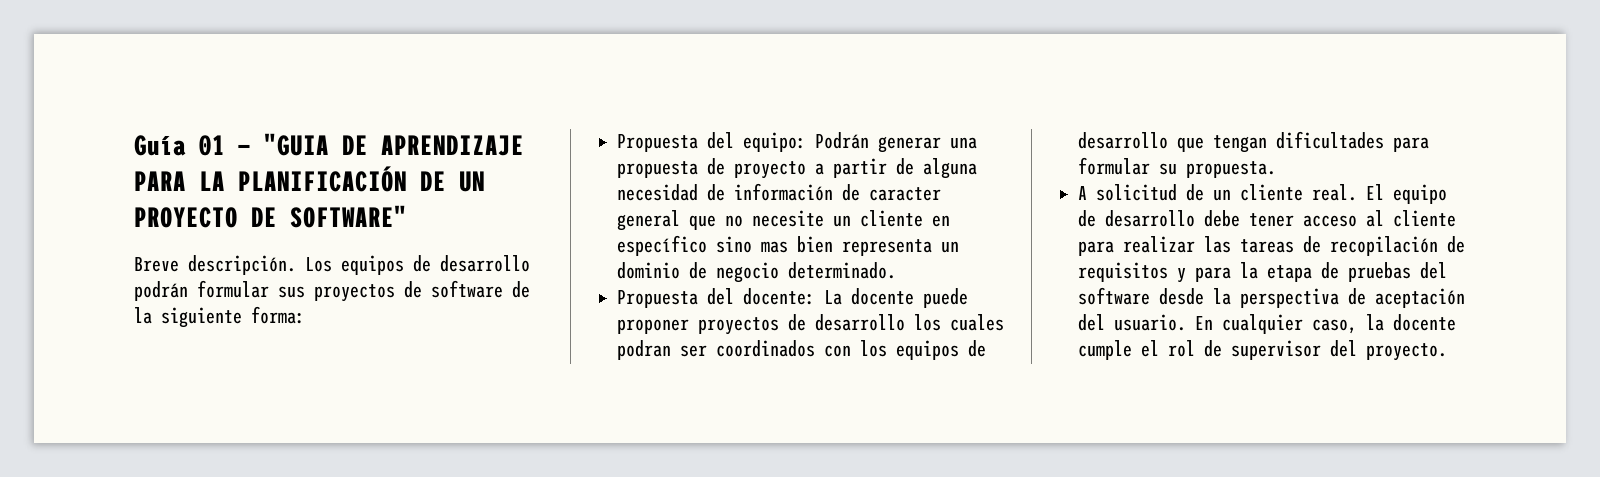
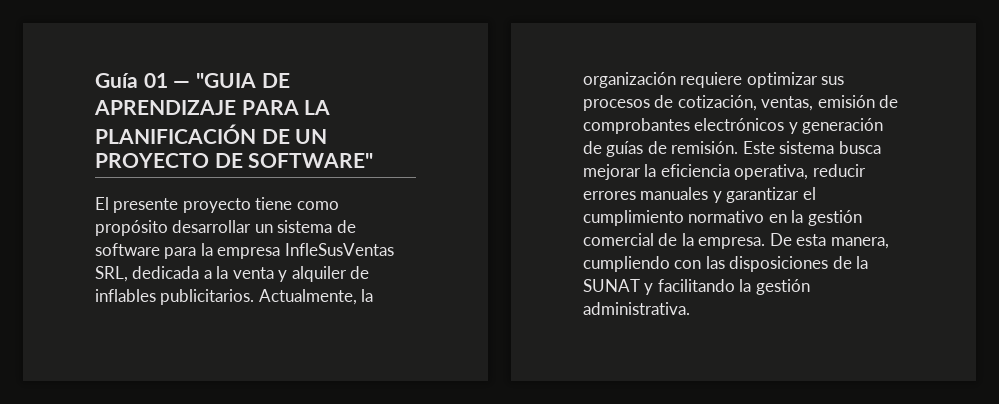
[134,255,530,275] [134,280,530,302] [134,306,305,328] [617,132,977,153] [617,158,977,179] [617,183,941,201] [617,210,950,231] [617,235,959,256] [617,262,896,283] [617,288,968,308] [617,314,1004,335] [617,340,986,360] [1078,131,1429,153] [1078,157,1276,178] [1078,184,1447,204] [1078,210,1456,227] [1078,236,1465,256] [1078,262,1447,283] [1078,287,1465,308] [1078,314,1456,334] [1078,340,1447,361] Breve descripción. Los equipos de desarrollo podrán formular sus proyectos de software de la siguiente forma: // Propuesta del equipo: Podrán generar una propuesta de proyecto a partir de alguna necesidad de información de caracter general que no necesite un cliente en específico sino mas bien representa un dominio de negocio determinado. // Propuesta del docente: La docente puede proponer proyectos de desarrollo los cuales podran ser coordinados con los equipos de desarrollo que tengan dificultades para formular su propuesta. // A solicitud de un cliente real. El equipo de desarrollo debe tener acceso al cliente para realizar las tareas de recopilación de requisitos y para la etapa de pruebas del software desde la perspectiva de aceptación del usuario. En cualquier caso, la docente cumple el rol de supervisor del proyecto. -> [95,197,339,213] [95,220,356,236] [95,243,394,259] [95,266,370,282] [95,289,374,305] [583,72,845,88] [583,95,899,111] [583,118,884,134] [583,141,881,157] [583,164,866,180] [583,187,816,203] [583,210,862,226] [583,233,889,249] [583,256,869,272] [583,279,810,295] [583,302,690,315] El presente proyecto tiene como propósito desarrollar un sistema de software para la empresa InfleSusVentas SRL, dedicada a la venta y alquiler de inflables publicitarios. Actualmente, la organización requiere optimizar sus procesos de cotización, ventas, emisión de comprobantes electrónicos y generación de guías de remisión. Este sistema busca mejorar la eficiencia operativa, reducir errores manuales y garantizar el cumplimiento normativo en la gestión comercial de la empresa. De esta manera, cumpliendo con las disposiciones de la SUNAT y facilitando la gestión administrativa.

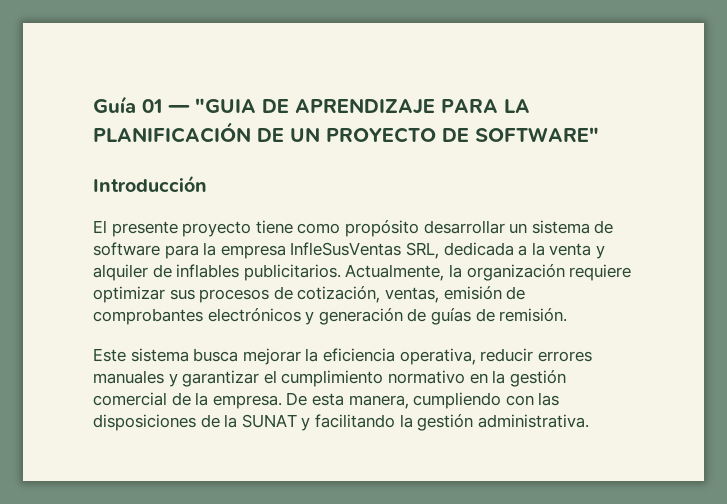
(374, 160) none -> [93,175,207,192] // Introducción
(739, 147) none -> (568, 315) //

